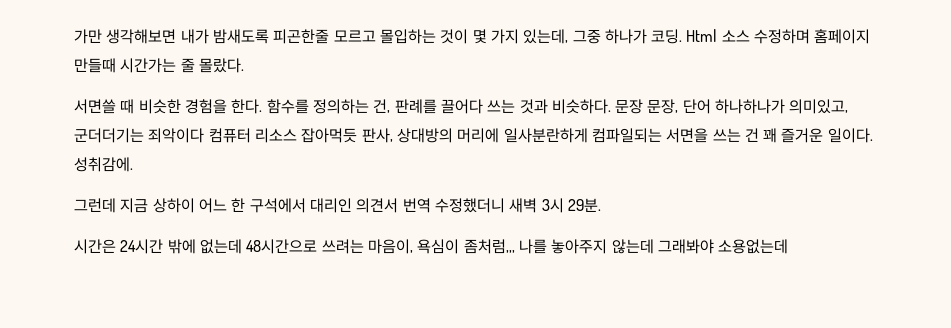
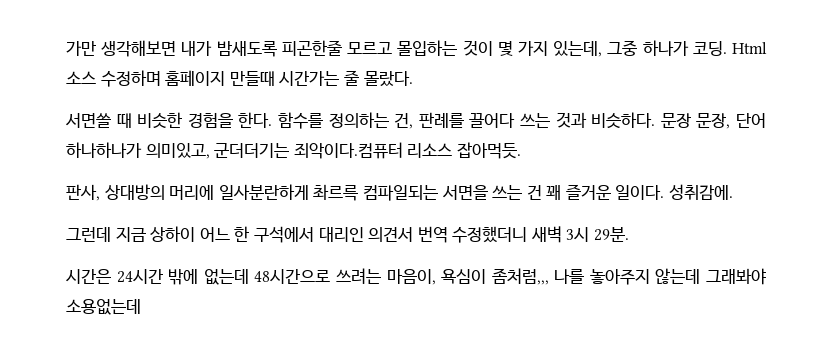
[148,128,358,143] 죄악이다 컴퓨터 리소스 잡아먹듯 -> [293,142,521,159] 죄악이다.컴퓨터 리소스 잡아먹듯. //
(588, 135) none -> [313,184,359,201] 촤르륵

